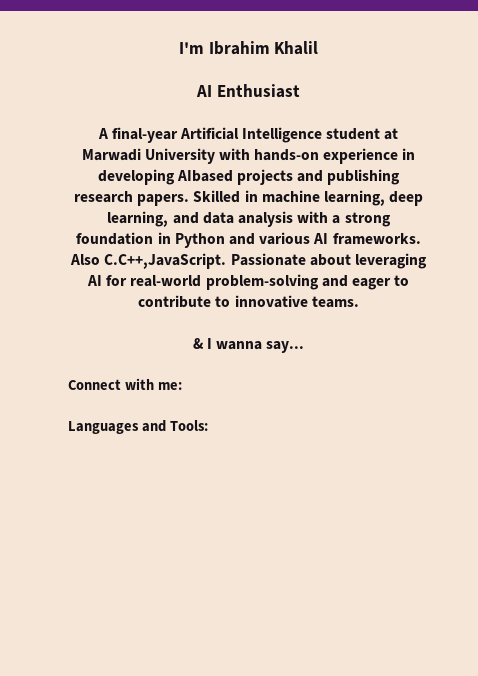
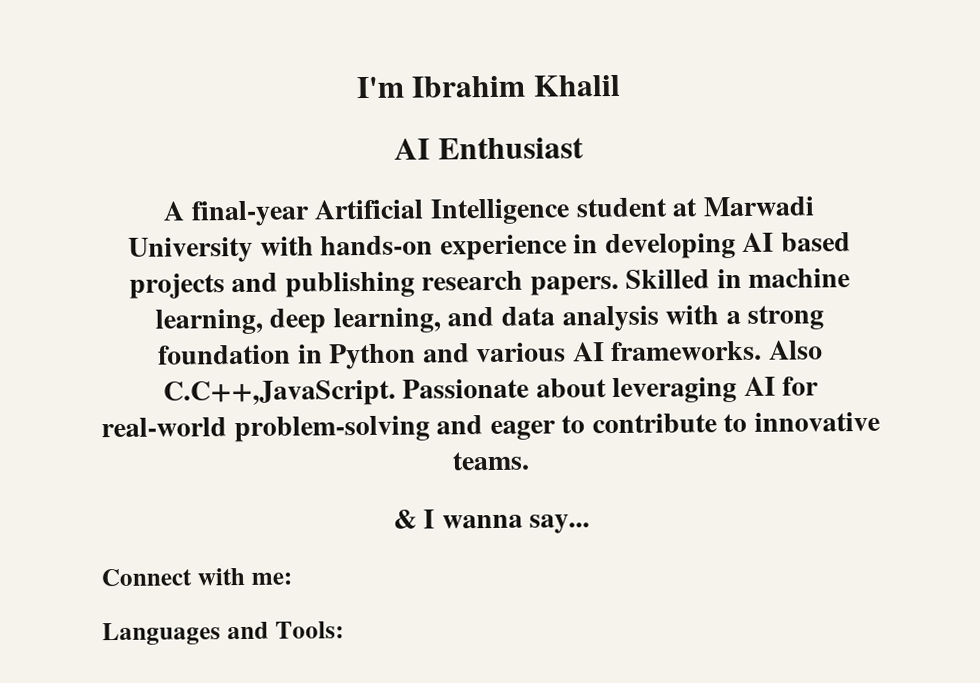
[176,170,233,182] AIbased -> [742,232,851,252] AI based

